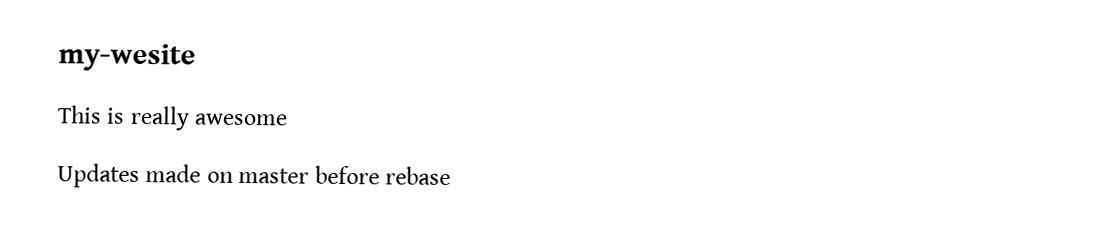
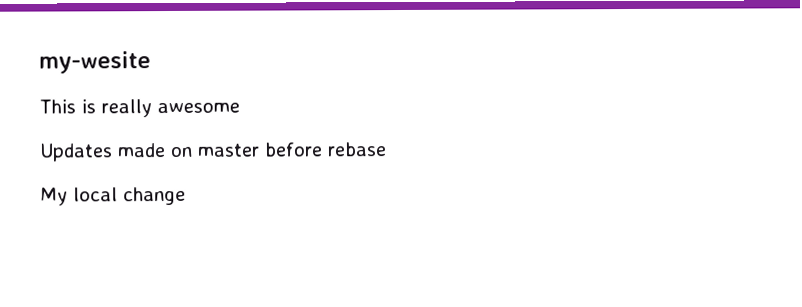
(452, 176) none -> [40,186,186,206] // My local change

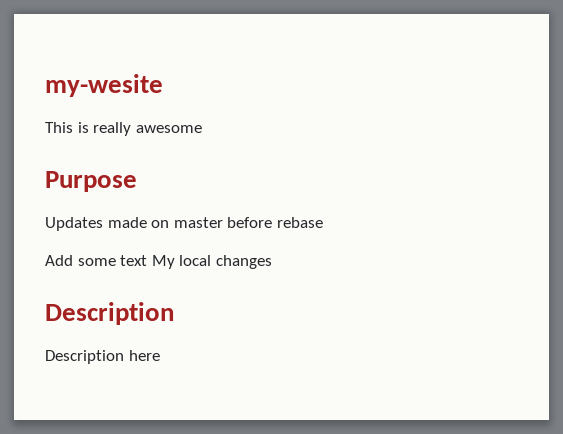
(240, 108) none -> [45,171,137,192] // Purpose
[40,186,186,206] My local change -> [45,255,272,269] [45,302,174,325] [45,350,160,364] Add some text My local changes // Description // Description here

